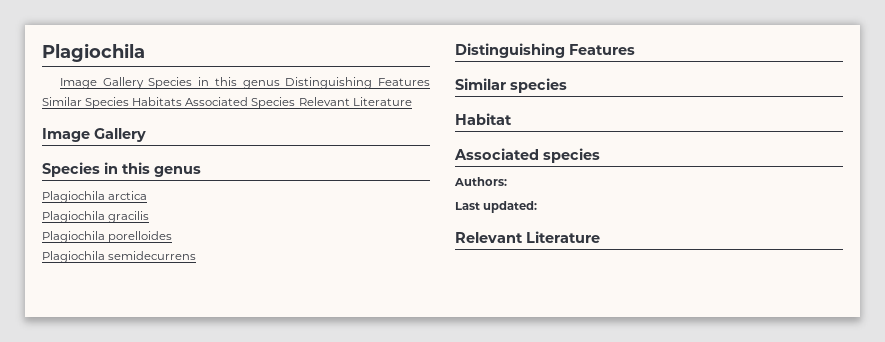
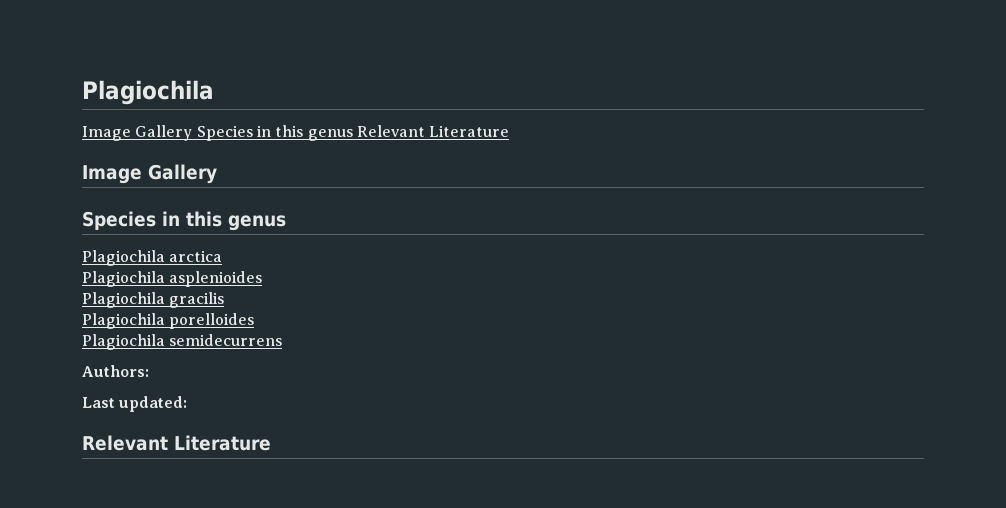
[285,77,430,89] [42,97,296,109] Distinguishing Features Similar Species Habitats Associated Species -> (353, 135) none
(148, 195) none -> [82,271,263,287] // Plagiochila asplenioides
[455,43,635,58] [455,78,567,93] [455,113,512,125] [454,148,600,163] // Distinguishing Features // Similar species // Habitat // Associated species -> (283, 340) none

